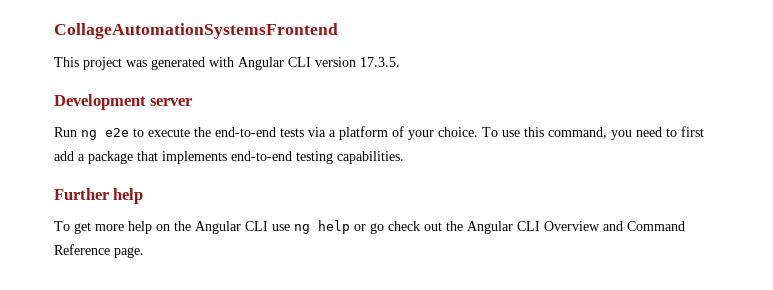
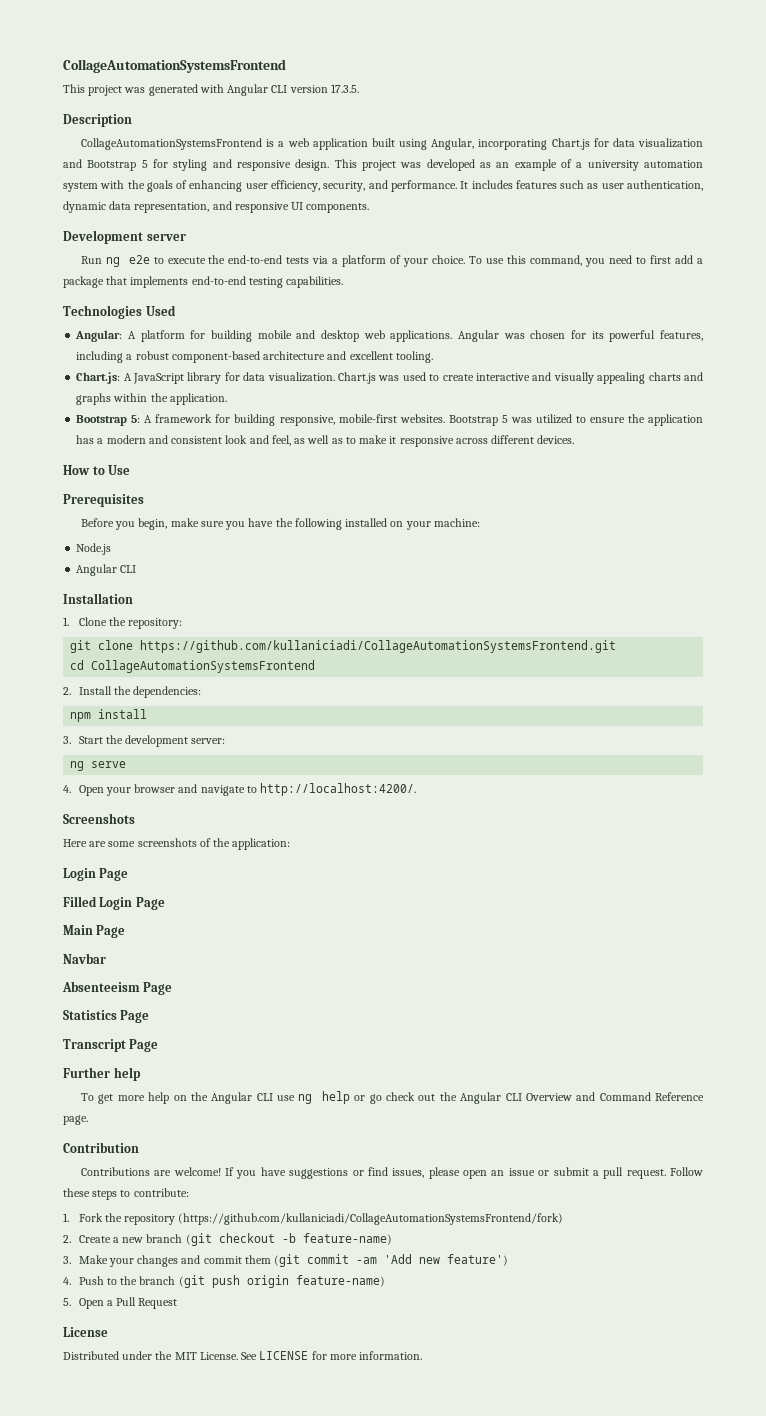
(400, 62) none -> [63,114,132,127] [81,138,703,150] [63,159,703,171] [63,180,703,192] [63,201,370,213] // Description // CollageAutomationSystemsFrontend is a web application built using Angular, incorporating Chart.js for data visualization and Bootstrap 5 for styling and responsive design. This project was developed as an example of a university automation system with the goals of enhancing user efficiency, security, and performance. It includes features such as user authentication, dynamic data representation, and responsive UI components.
(404, 157) none -> [63,305,176,319] [75,330,703,342] [76,351,433,363] [76,372,703,384] [76,393,227,405] [76,414,703,426] [76,435,575,447] [63,465,131,475] [63,494,144,507] [81,518,480,530] [76,543,112,555] [76,564,137,576] [63,593,133,604] [63,617,183,629] [70,640,617,653] [70,660,316,673] [63,686,202,698] [70,709,148,722] [63,735,226,747] [70,761,127,771] [63,783,417,796] [63,813,135,824] [63,838,291,850] [63,868,129,881] [63,896,165,910] [63,925,126,938] [63,953,106,964] [62,981,173,995] [63,1010,150,1023] [63,1039,159,1052] // Technologies Used // Angular: A platform for building mobile and desktop web applications. Angular was chosen for its powerful features, including a robust component-based architecture and excellent tooling. // Chart.js: A JavaScript library for data visualization. Chart.js was used to create interactive and visually appealing charts and graphs within the application. // Bootstrap 5: A framework for building responsive, mobile-first websites. Bootstrap 5 was utilized to ensure the application has a modern and consistent look and feel, as well as to make it responsive across different devices. // How to Use // Prerequisites // Before you begin, make sure you have the following installed on your machine: // Node.js // Angular CLI // Installation // 1. Clone the repository: // git clone https://github.com/kullaniciadi/CollageAutomationSystemsFrontend.git // cd CollageAutomationSystemsFrontend // 2. Install the dependencies: // npm install // 3. Start the development server: // ng serve // 4. Open your browser and navigate to http://localhost:4200/. // Screenshots // Here are some screenshots of the application: // Login Page // Filled Login Page // Main Page // Navbar // Absenteeism Page // Statistics Page // Transcript Page
(144, 252) none -> [63,1142,139,1153] [81,1167,703,1179] [63,1188,189,1200] [63,1213,564,1225] [63,1233,392,1246] [63,1254,509,1267] [63,1275,385,1288] [63,1297,178,1309] [63,1327,108,1337] [63,1351,423,1360] // Contribution // Contributions are welcome! If you have suggestions or find issues, please open an issue or submit a pull request. Follow these steps to contribute: // 1. Fork the repository (https://github.com/kullaniciadi/CollageAutomationSystemsFrontend/fork) // 2. Create a new branch (git checkout -b feature-name) // 3. Make your changes and commit them (git commit -am 'Add new feature') // 4. Push to the branch (git push origin feature-name) // 5. Open a Pull Request // License // Distributed under the MIT License. See LICENSE for more information.

